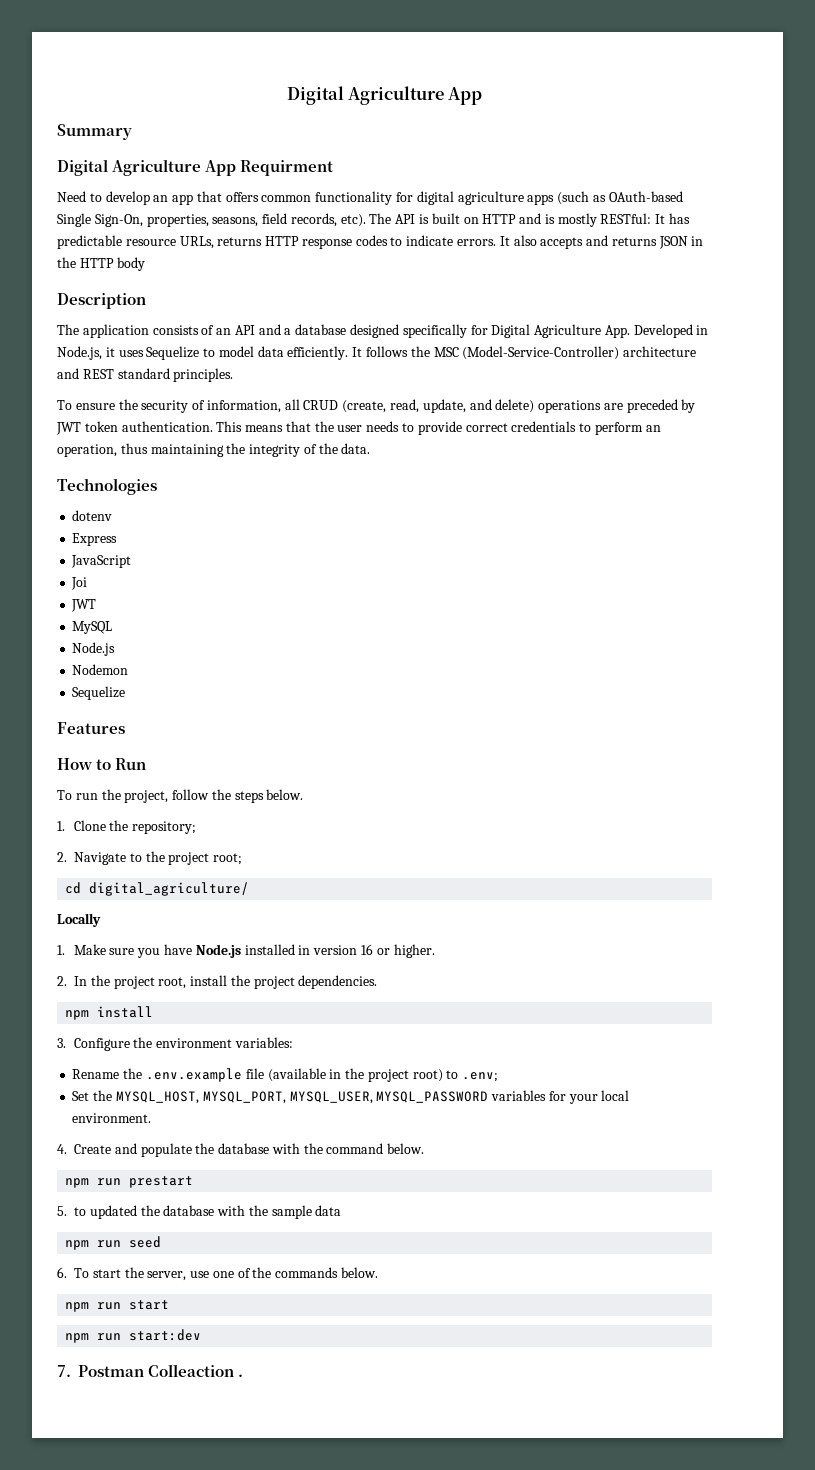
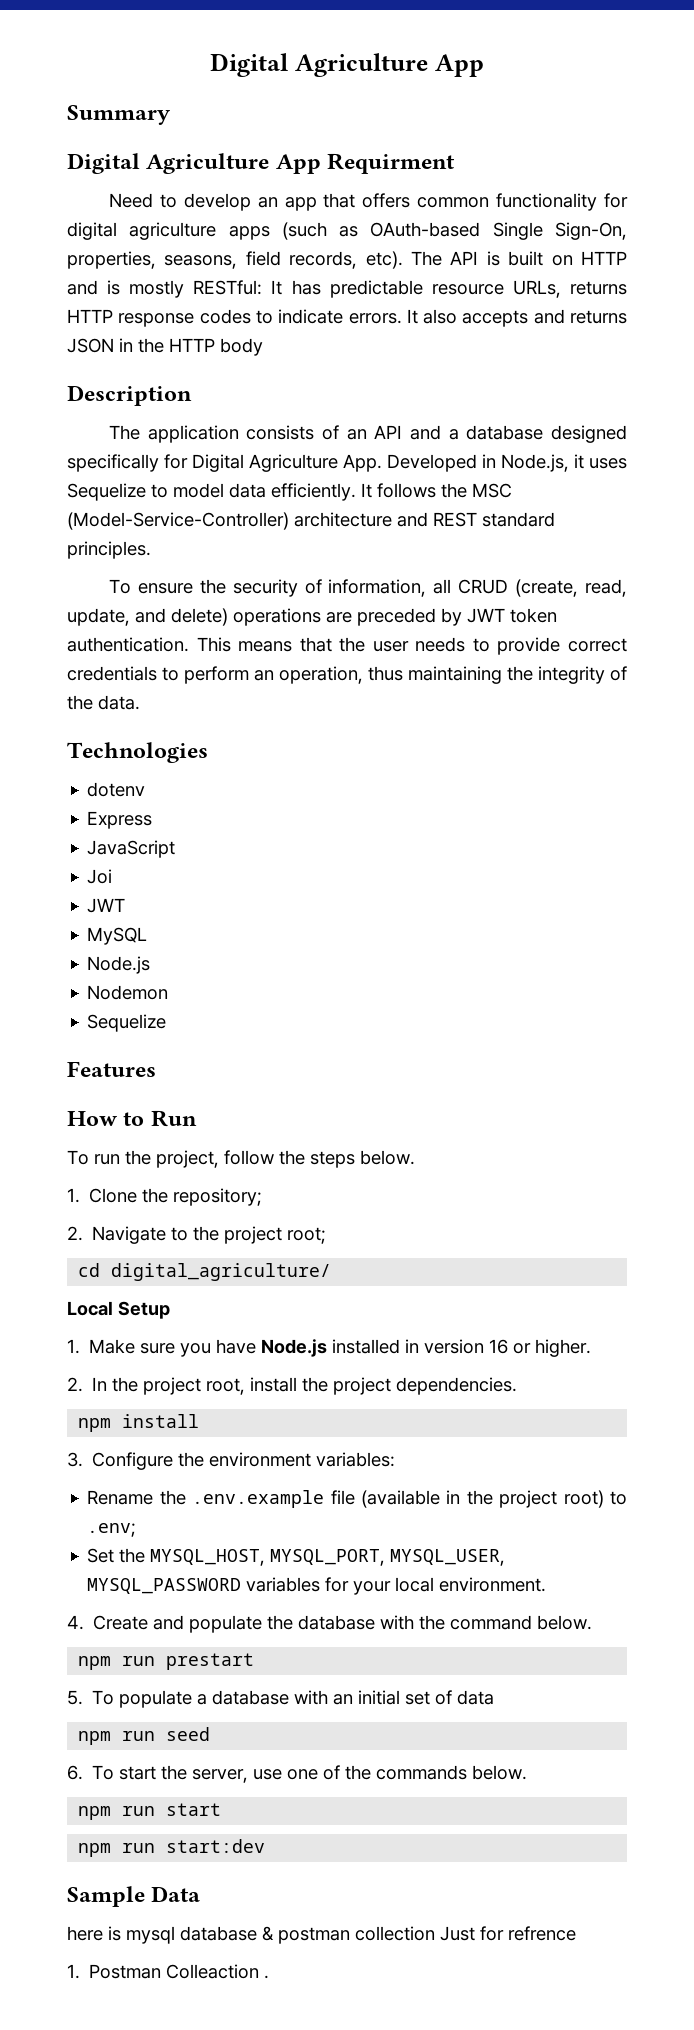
[57,913,101,927] Locally -> [67,1301,170,1319] Local Setup
[74,1205,312,1219] to updated the database with the sample -> [92,1690,453,1708] To populate a database with an initial set of
[57,1365,71,1377] 7. -> [67,1886,201,1907] [67,1926,576,1944] [67,1964,80,1979] Sample Data // here is mysql database & postman collection Just for refrence // 1.

